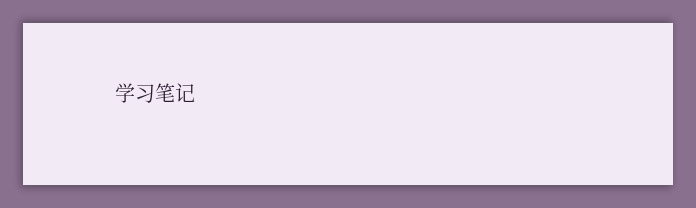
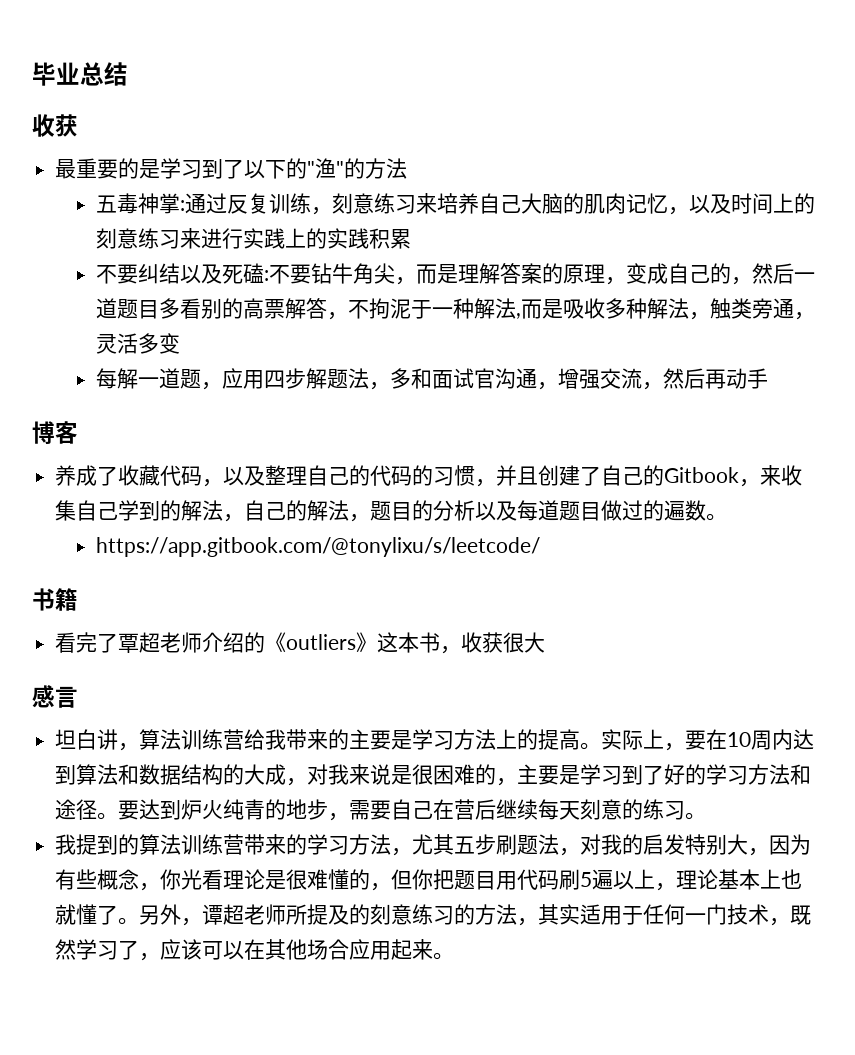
[115,83,195,103] 学习笔记 -> [32,62,128,86] [32,114,78,137] [55,158,408,179] [95,193,815,215] [95,228,411,249] [95,263,815,285] [95,298,815,320] [95,333,180,354] [95,368,768,390] [32,421,78,444] [55,465,803,487] [55,500,728,522] [95,537,540,557] [32,588,78,611] [55,632,546,654] [32,685,78,708] [55,729,815,751] [55,764,812,786] [55,799,707,821] [55,834,812,856] [55,869,803,891] [55,904,812,926] [55,939,455,961] 毕业总结 // 收获 // 最重要的是学习到了以下的"渔"的方法 // 五毒神掌:通过反复训练，刻意练习来培养自己大脑的肌肉记忆，以及时间上的刻意练习来进行实践上的实践积累 // 不要纠结以及死磕:不要钻牛角尖，而是理解答案的原理，变成自己的，然后一道题目多看别的高票解答，不拘泥于一种解法,而是吸收多种解法，触类旁通，灵活多变 // 每解一道题，应用四步解题法，多和面试官沟通，增强交流，然后再动手 // 博客 // 养成了收藏代码，以及整理自己的代码的习惯，并且创建了自己的Gitbook，来收集自己学到的解法，自己的解法，题目的分析以及每道题目做过的遍数。 // https://app.gitbook.com/@tonylixu/s/leetcode/ // 书籍 // 看完了覃超老师介绍的《outliers》这本书，收获很大 // 感言 // 坦白讲，算法训练营给我带来的主要是学习方法上的提高。实际上，要在10周内达到算法和数据结构的大成，对我来说是很困难的，主要是学习到了好的学习方法和途径。要达到炉火纯青的地步，需要自己在营后继续每天刻意的练习。 // 我提到的算法训练营带来的学习方法，尤其五步刷题法，对我的启发特别大，因为有些概念，你光看理论是很难懂的，但你把题目用代码刷5遍以上，理论基本上也就懂了。另外，谭超老师所提及的刻意练习的方法，其实适用于任何一门技术，既然学习了，应该可以在其他场合应用起来。

